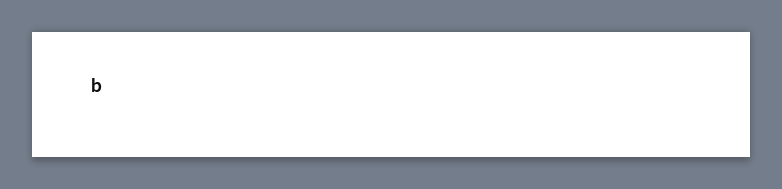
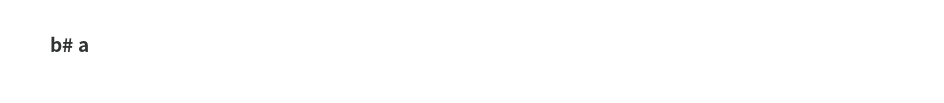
[91,78,102,92] b -> [50,36,90,52] b# a

